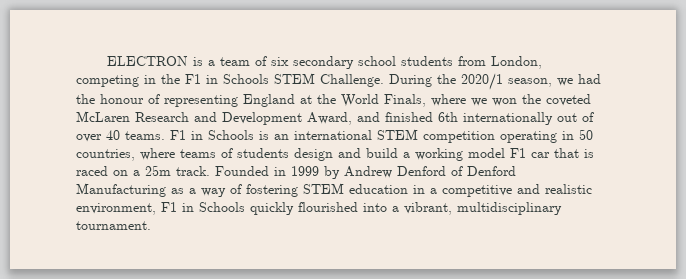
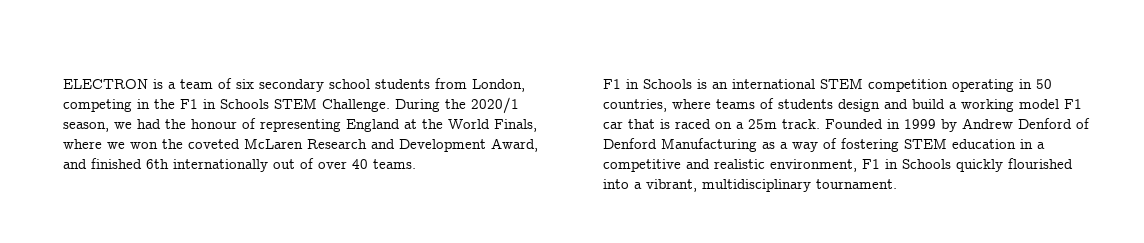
(165, 135) none -> (416, 164) //

